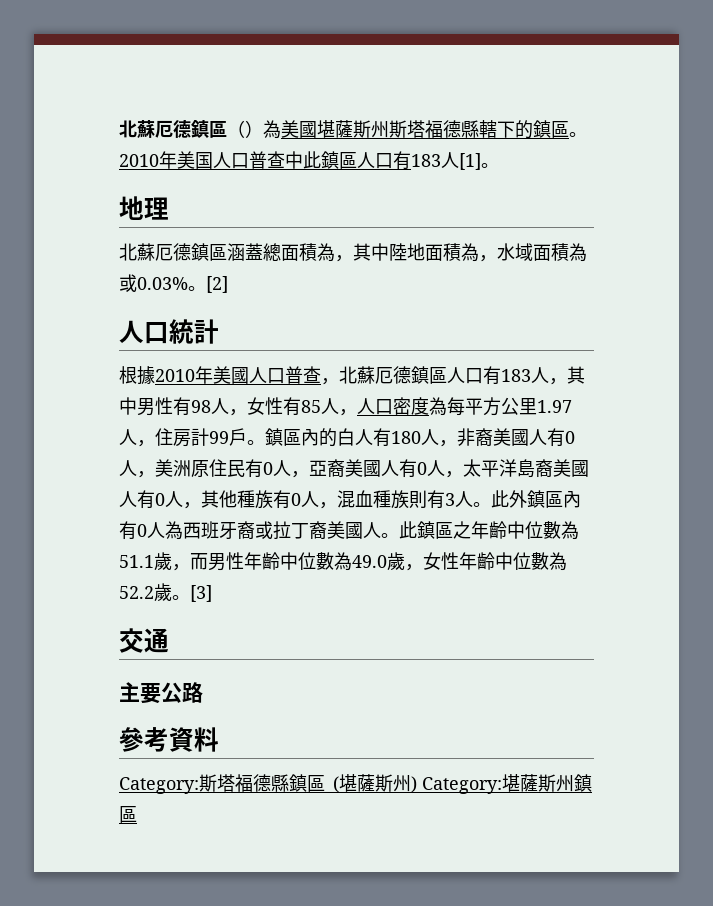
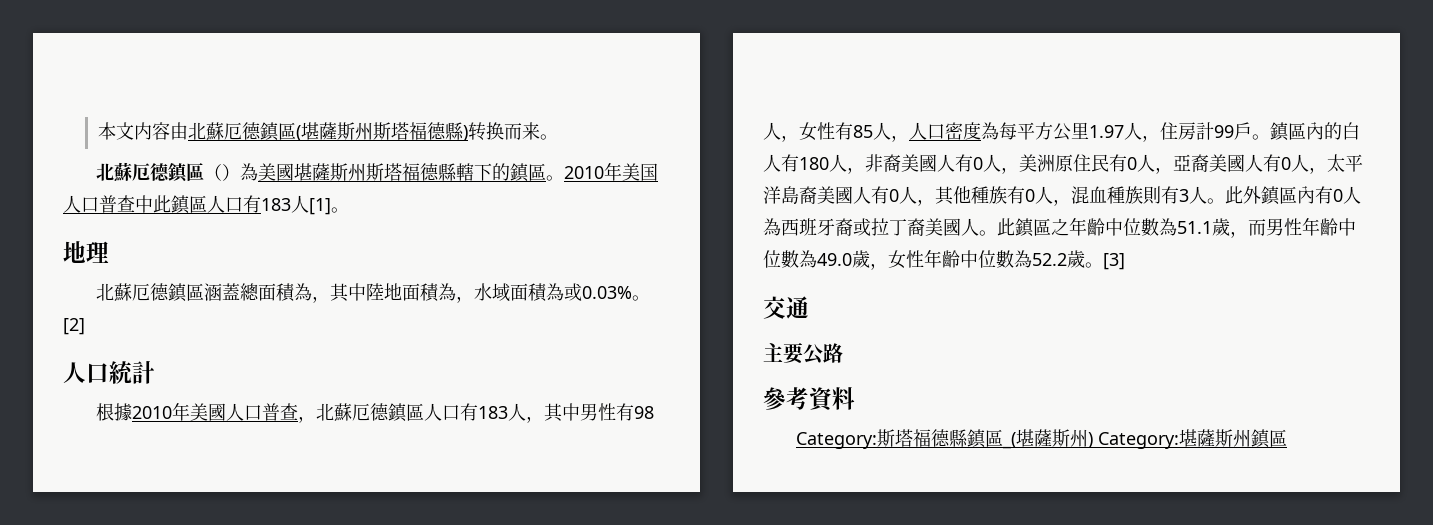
(119, 129) none -> [97,122,558,141] 本文内容由北蘇厄德鎮區(堪薩斯州斯塔福德縣)转换而来。 //

